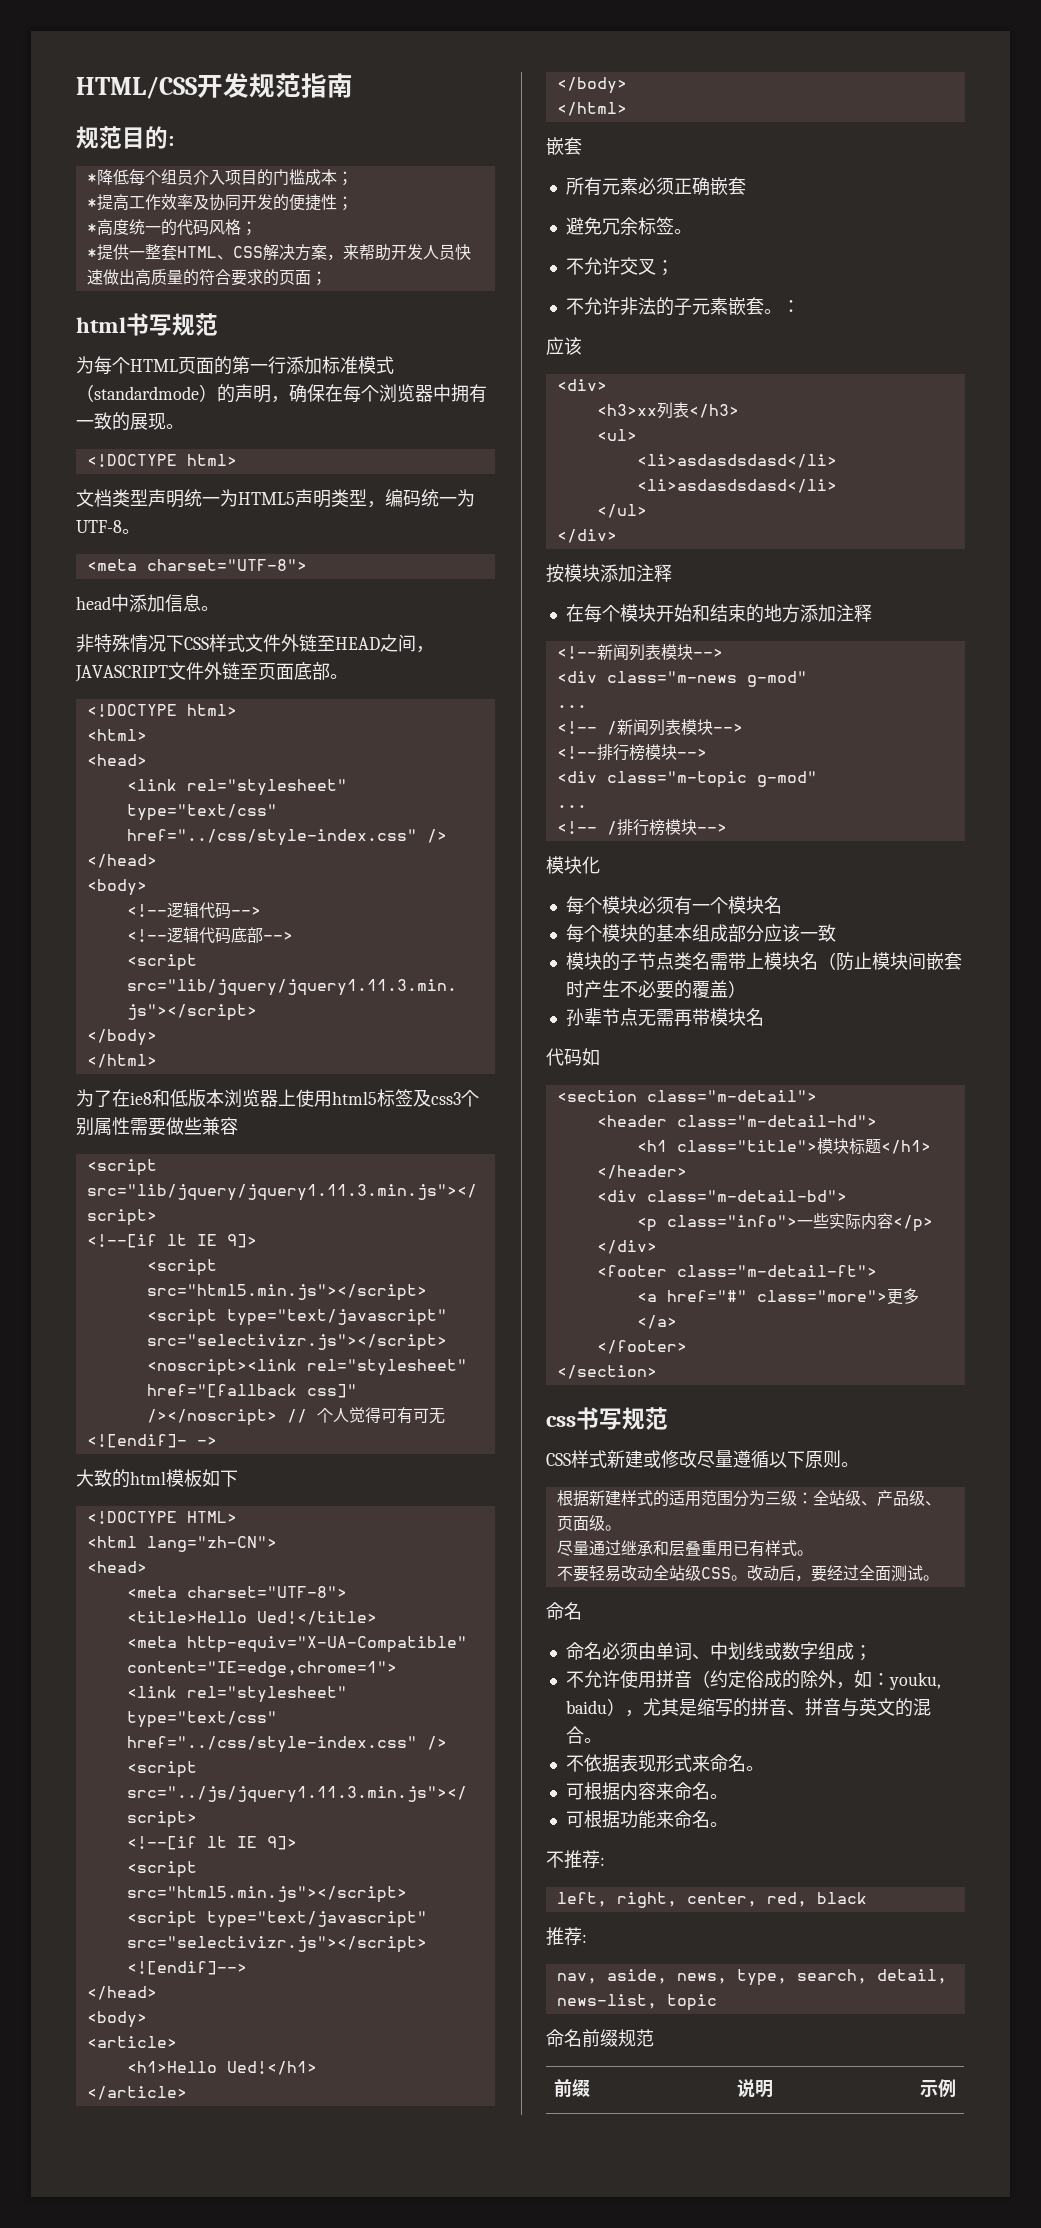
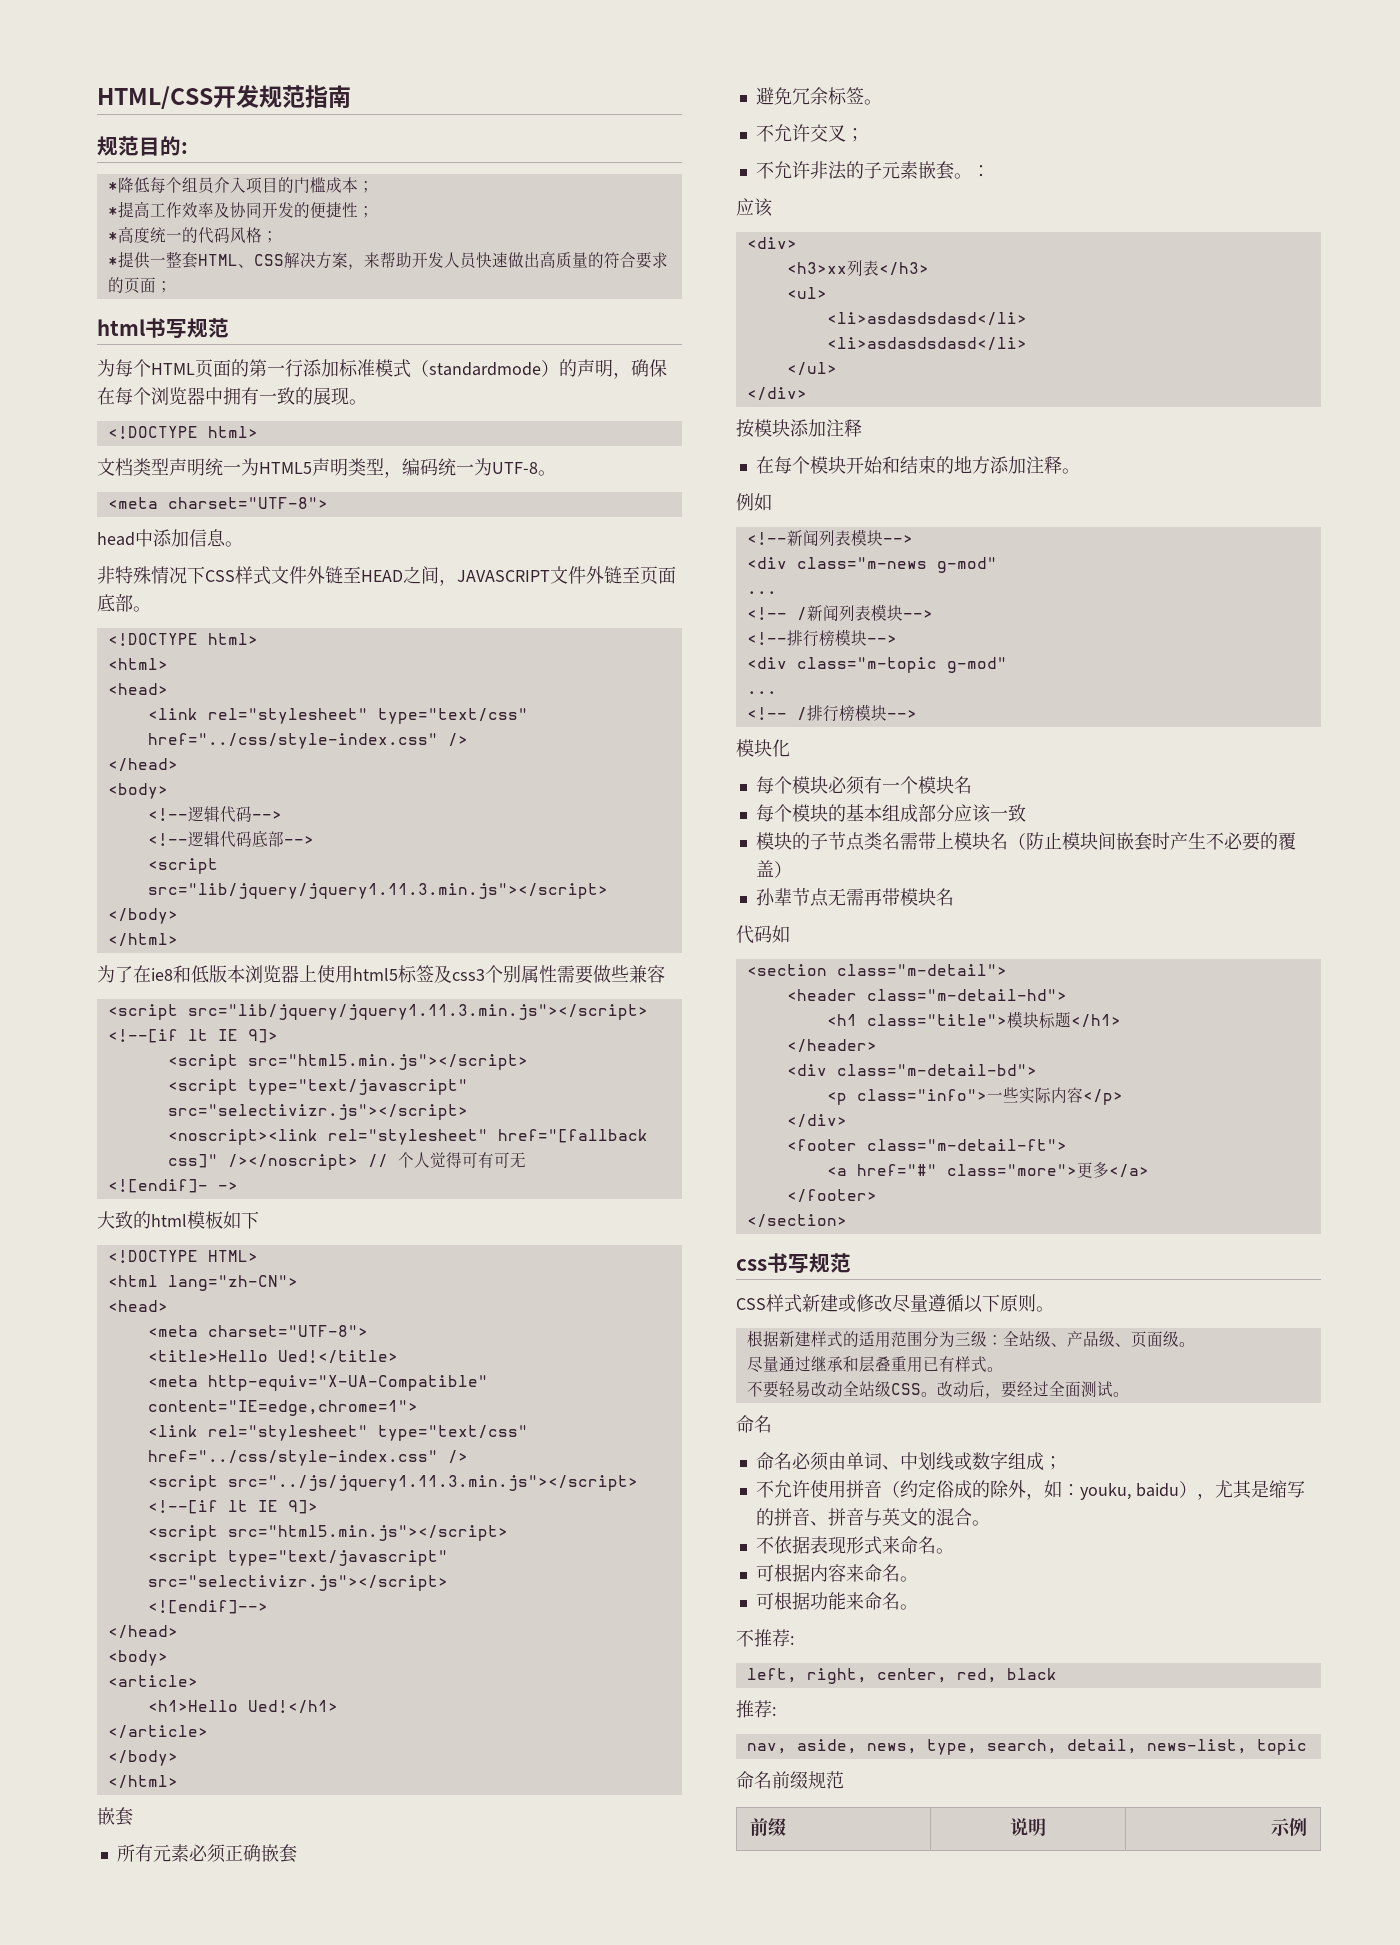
(872, 613) none -> [1061,468,1080,474] [736,493,772,511] 。 // 例如

